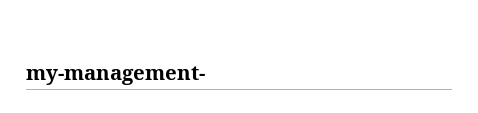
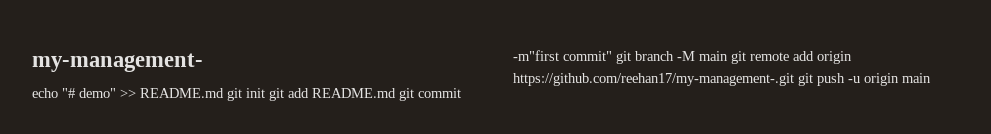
(205, 75) none -> [32,88,461,101] [513,50,852,64] [513,73,931,86] // echo "# demo" >> README.md git init git add README.md git commit -m"first commit" git branch -M main git remote add origin https://github.com/reehan17/my-management-.git git push -u origin main

